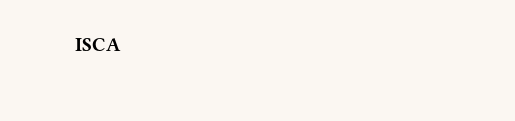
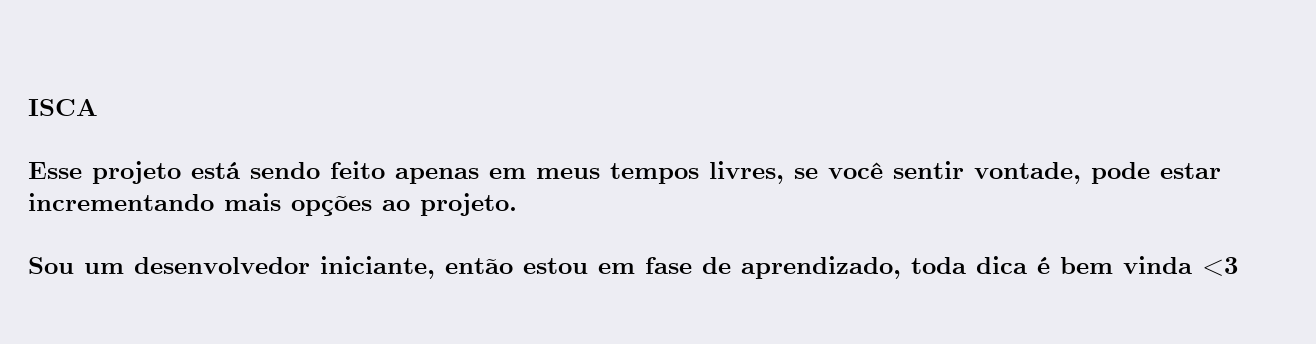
(121, 44) none -> [28,161,1221,184] [28,193,517,216] [28,256,1238,279] // Esse projeto está sendo feito apenas em meus tempos livres, se você sentir vontade, pode estar incrementando mais opções ao projeto. // Sou um desenvolvedor iniciante, então estou em fase de aprendizado, toda dica é bem vinda <3

